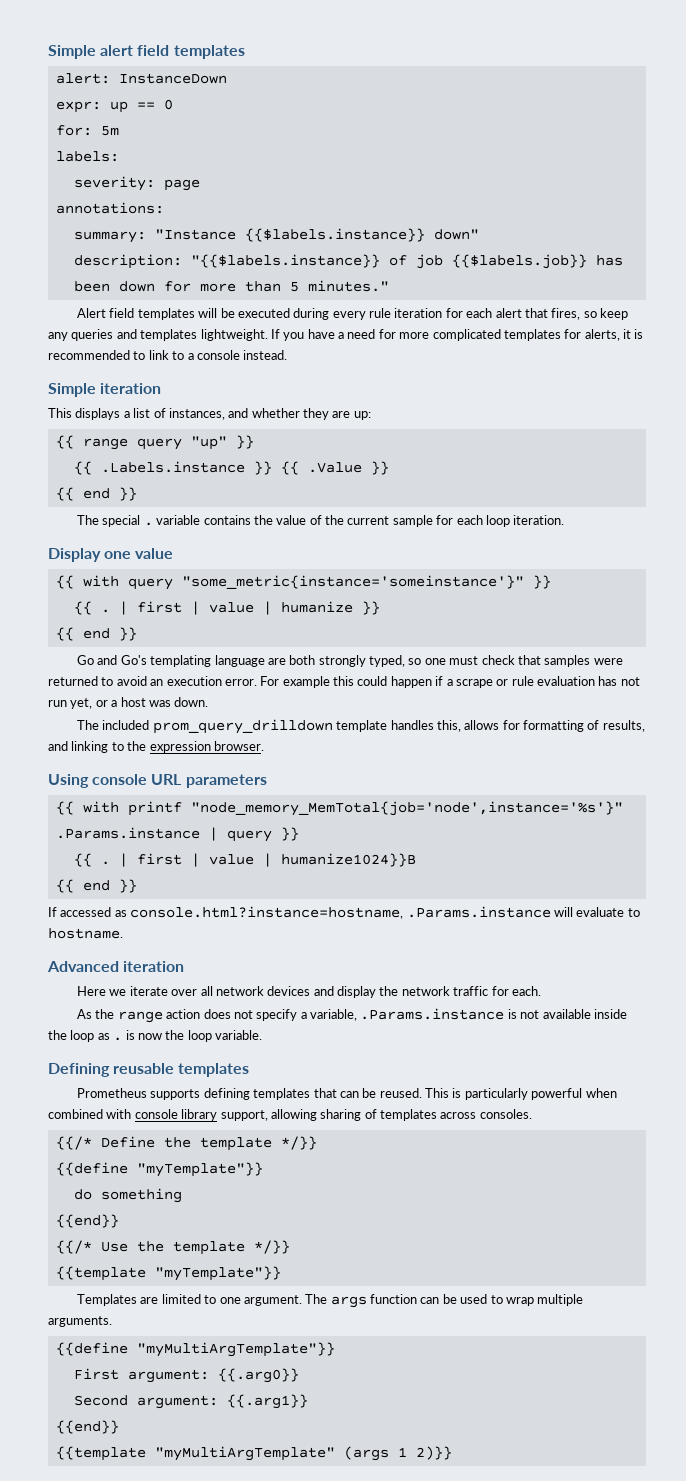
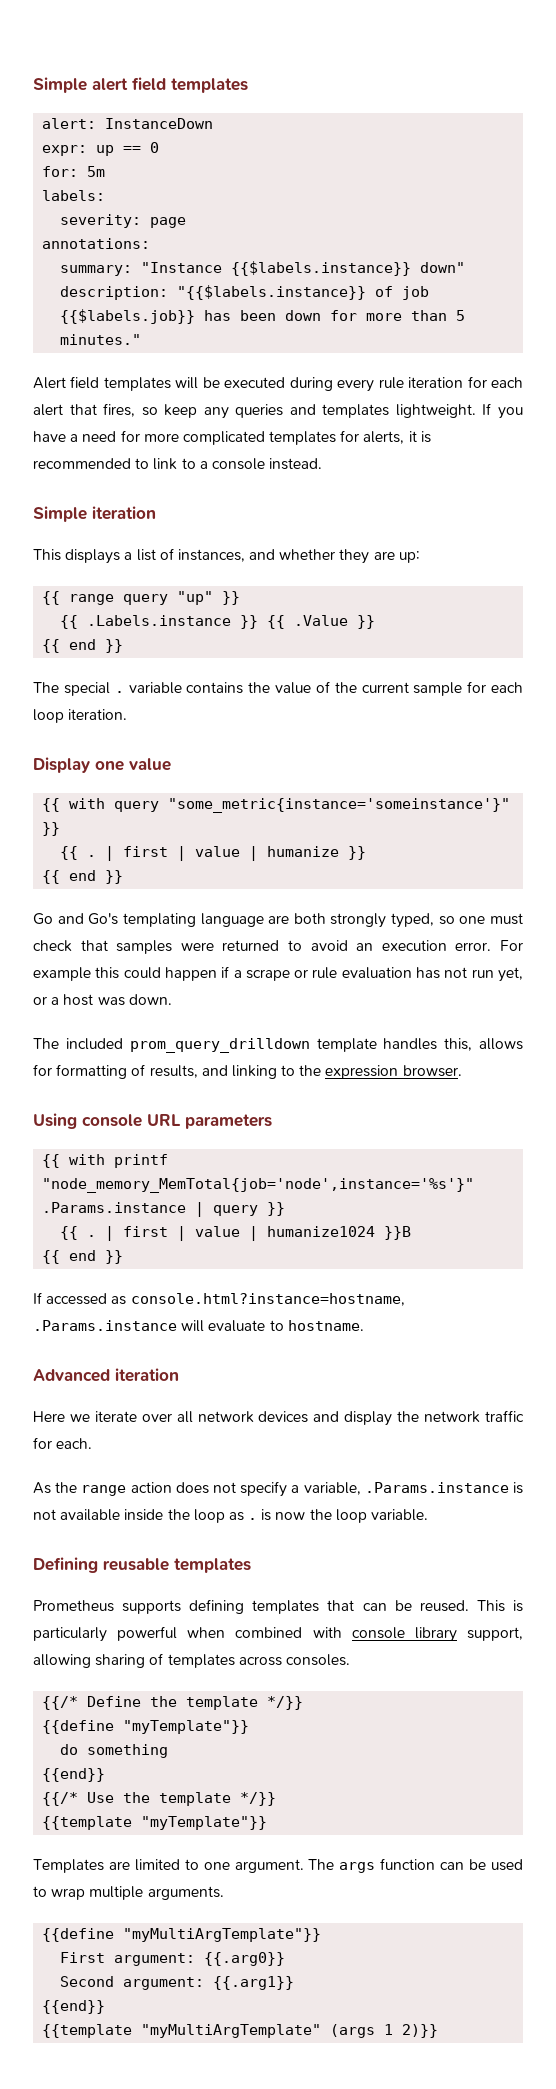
[280,853,416,867] humanize1024}}B -> [267,1226,412,1240] humanize1024 }}B

